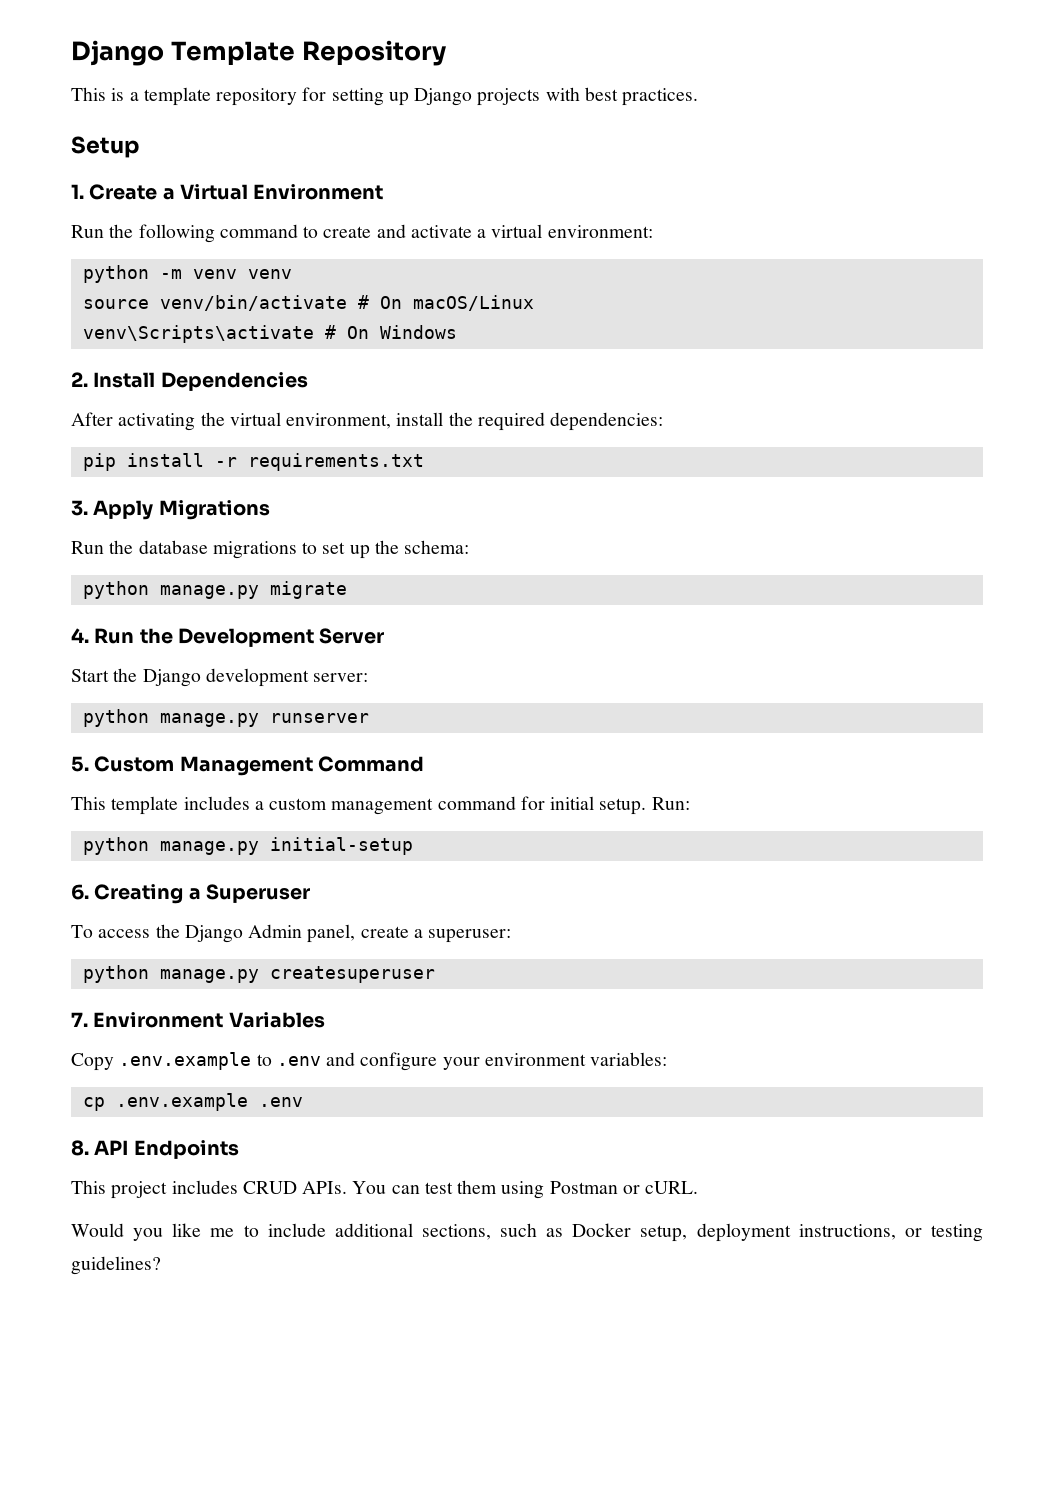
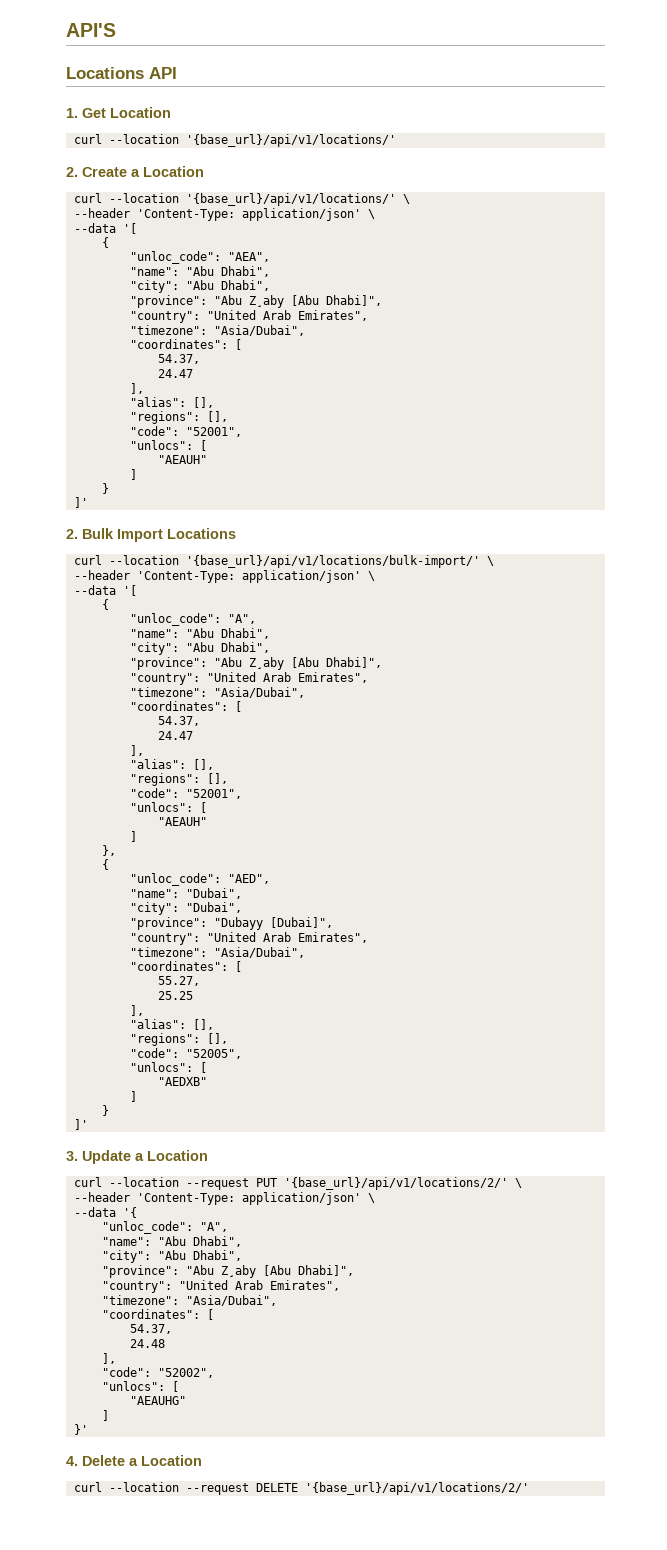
[71,40,446,66] [71,87,699,106] [71,136,139,158] [71,184,384,200] [71,224,653,243] [82,265,292,283] [82,295,534,311] [82,325,457,343] [71,372,308,391] [71,412,664,431] [82,453,424,471] [71,500,270,520] [71,540,470,559] [82,581,347,599] [71,628,385,647] [71,668,369,687] [82,709,369,727] [71,756,424,776] [71,796,690,815] [82,837,413,855] [71,884,310,904] [71,924,512,943] [82,965,435,983] [71,1012,325,1028] [71,1052,668,1071] [82,1093,303,1111] [71,1140,239,1159] [71,1180,699,1199] [71,1223,983,1242] [71,1256,161,1275] Django Template Repository // This is a template repository for setting up Django projects with best practices. // Setup // 1. Create a Virtual Environment // Run the following command to create and activate a virtual environment: // python -m venv venv // source venv/bin/activate # On macOS/Linux // venv\Scripts\activate # On Windows // 2. Install Dependencies // After activating the virtual environment, install the required dependencies: // pip install -r requirements.txt // 3. Apply Migrations // Run the database migrations to set up the schema: // python manage.py migrate // 4. Run the Development Server // Start the Django development server: // python manage.py runserver // 5. Custom Management Command // This template includes a custom management command for initial setup. Run: // python manage.py initial-setup // 6. Creating a Superuser // To access the Django Admin panel, create a superuser: // python manage.py createsuperuser // 7. Environment Variables // Copy .env.example to .env and configure your environment variables: // cp .env.example .env // 8. API Endpoints // This project includes CRUD APIs. You can test them using Postman or cURL. // Would you like me to include additional sections, such as Docker setup, deployment instructions, or testing guidelines? -> [66,23,116,37] [66,67,177,79] [66,107,171,118] [73,134,396,147] [66,166,204,177] [73,193,410,206] [73,208,375,221] [73,223,137,234] [101,237,109,248] [129,251,270,264] [129,266,270,277] [129,280,270,293] [129,295,382,308] [129,310,368,323] [129,325,305,336] [129,339,242,350] [157,354,200,364] [157,369,193,378] [129,383,144,394] [129,397,214,408] [129,411,228,424] [129,426,242,437] [129,440,207,451] [157,455,207,464] [129,469,137,480] [101,483,109,494] [73,497,88,508] [66,528,236,542] [73,555,494,568] [73,570,375,583] [73,585,137,596] [101,599,109,610] [129,613,256,626] [129,628,270,639] [129,642,270,655] [129,657,382,670] [129,672,368,685] [129,687,305,698] [129,701,242,712] [157,716,200,726] [157,731,193,740] [129,745,144,756] [129,759,214,770] [129,773,228,786] [129,788,242,799] [129,802,207,813] [157,817,207,826] [129,831,137,842] [101,845,116,856] [101,859,109,870] [129,873,270,886] [129,888,242,899] [129,902,242,915] [129,917,333,930] [129,932,368,945] [129,947,305,958] [129,961,242,972] [157,976,200,986] [157,991,193,1000] [129,1005,144,1016] [129,1019,214,1030] [129,1033,228,1046] [129,1048,242,1059] [129,1062,207,1073] [157,1077,207,1086] [129,1091,137,1102] [101,1105,109,1116] [73,1119,88,1130] [66,1150,208,1164] [73,1177,522,1190] [73,1192,375,1205] [73,1207,137,1218] [101,1221,228,1234] [101,1236,242,1247] [101,1250,242,1263] [101,1265,354,1278] [101,1280,340,1293] [101,1295,277,1306] [101,1309,214,1320] [129,1324,172,1334] [129,1339,165,1348] [101,1353,116,1364] [101,1367,214,1378] [101,1381,179,1392] [129,1396,186,1405] [101,1410,109,1421] [73,1424,88,1435] [66,1455,202,1466] [73,1482,529,1495] API'S // Locations API // 1. Get Location // curl --location '{base_url}/api/v1/locations/' // 2. Create a Location // curl --location '{base_url}/api/v1/locations/' \ // --header 'Content-Type: application/json' \ // --data '[ // { // "unloc_code": "AEA", // "name": "Abu Dhabi", // "city": "Abu Dhabi", // "province": "Abu Z¸aby [Abu Dhabi]", // "country": "United Arab Emirates", // "timezone": "Asia/Dubai", // "coordinates": [ // 54.37, // 24.47 // ], // "alias": [], // "regions": [], // "code": "52001", // "unlocs": [ // "AEAUH" // ] // } // ]' // 2. Bulk Import Locations // curl --location '{base_url}/api/v1/locations/bulk-import/' \ // --header 'Content-Type: application/json' \ // --data '[ // { // "unloc_code": "A", // "name": "Abu Dhabi", // "city": "Abu Dhabi", // "province": "Abu Z¸aby [Abu Dhabi]", // "country": "United Arab Emirates", // "timezone": "Asia/Dubai", // "coordinates": [ // 54.37, // 24.47 // ], // "alias": [], // "regions": [], // "code": "52001", // "unlocs": [ // "AEAUH" // ] // }, // { // "unloc_code": "AED", // "name": "Dubai", // "city": "Dubai", // "province": "Dubayy [Dubai]", // "country": "United Arab Emirates", // "timezone": "Asia/Dubai", // "coordinates": [ // 55.27, // 25.25 // ], // "alias": [], // "regions": [], // "code": "52005", // "unlocs": [ // "AEDXB" // ] // } // ]' // 3. Update a Location // curl --location --request PUT '{base_url}/api/v1/locations/2/' \ // --header 'Content-Type: application/json' \ // --data '{ // "unloc_code": "A", // "name": "Abu Dhabi", // "city": "Abu Dhabi", // "province": "Abu Z¸aby [Abu Dhabi]", // "country": "United Arab Emirates", // "timezone": "Asia/Dubai", // "coordinates": [ // 54.37, // 24.48 // ], // "code": "52002", // "unlocs": [ // "AEAUHG" // ] // }' // 4. Delete a Location // curl --location --request DELETE '{base_url}/api/v1/locations/2/'

